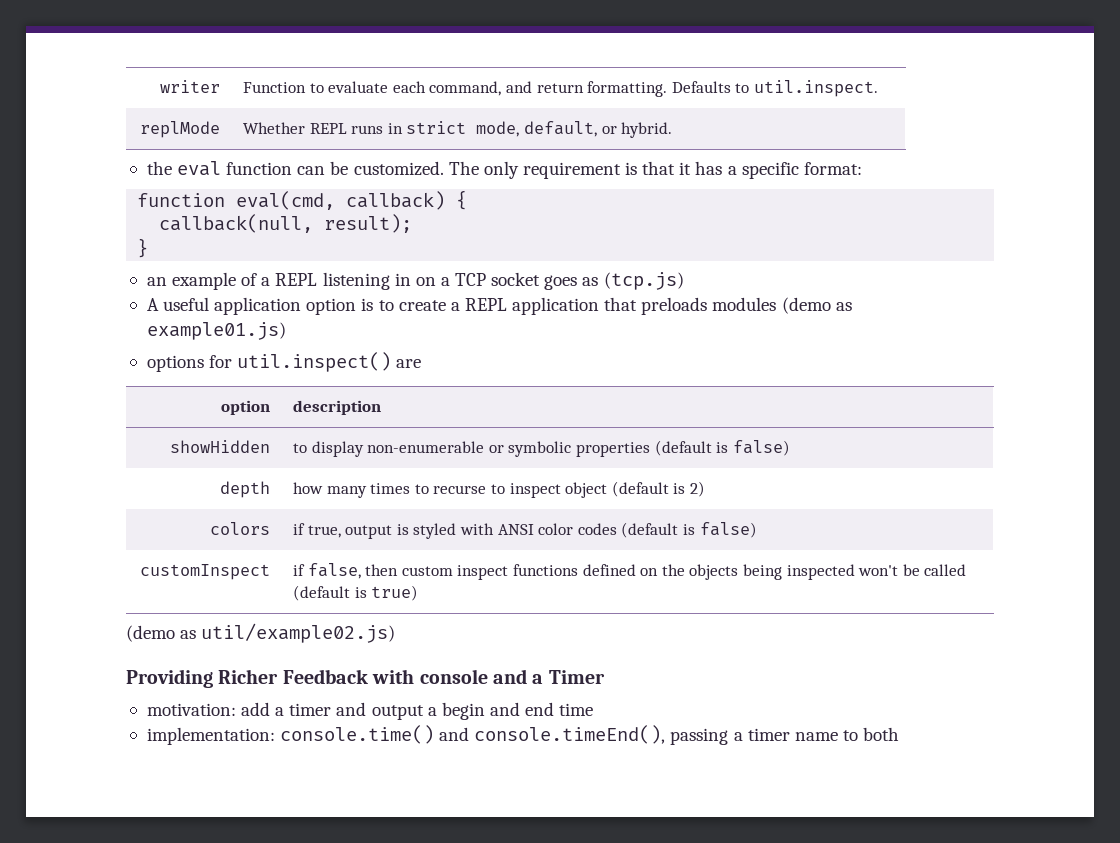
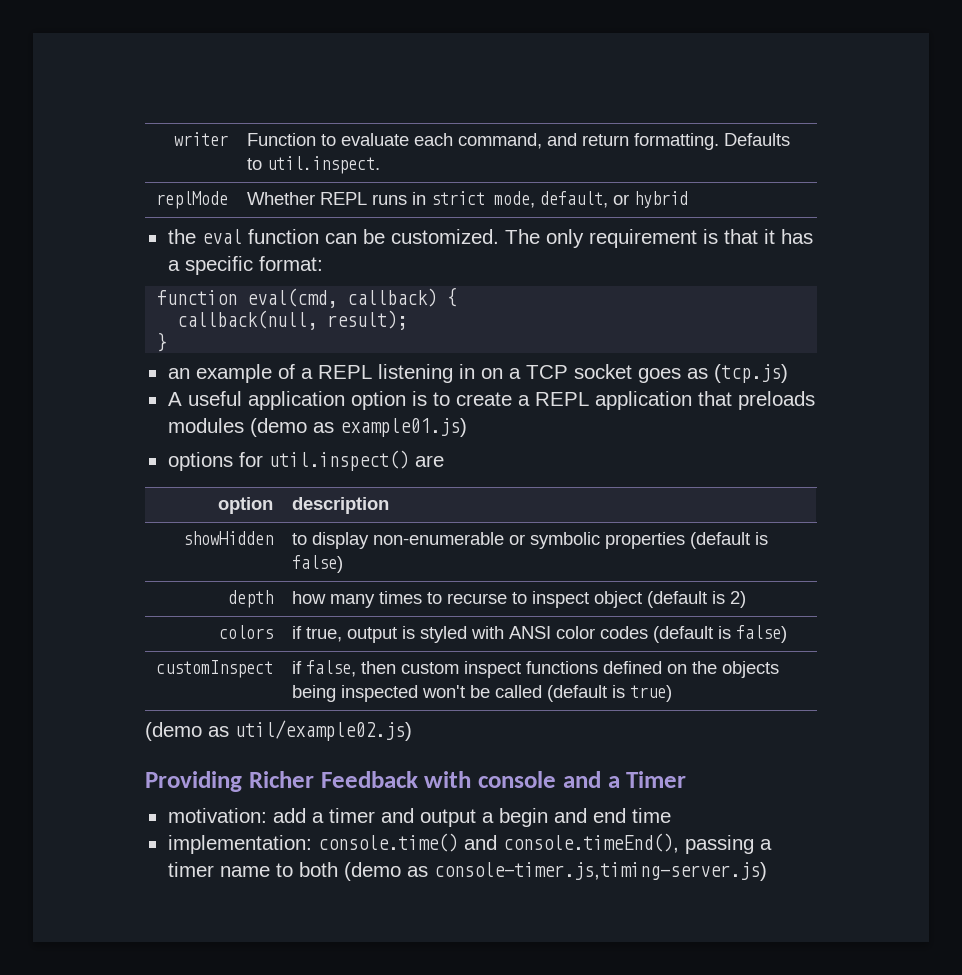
[621,122,673,138] hybrid. -> [633,191,688,208] hybrid
(900, 734) none -> [343,862,767,881] (demo as console-timer.js,timing-server.js)

